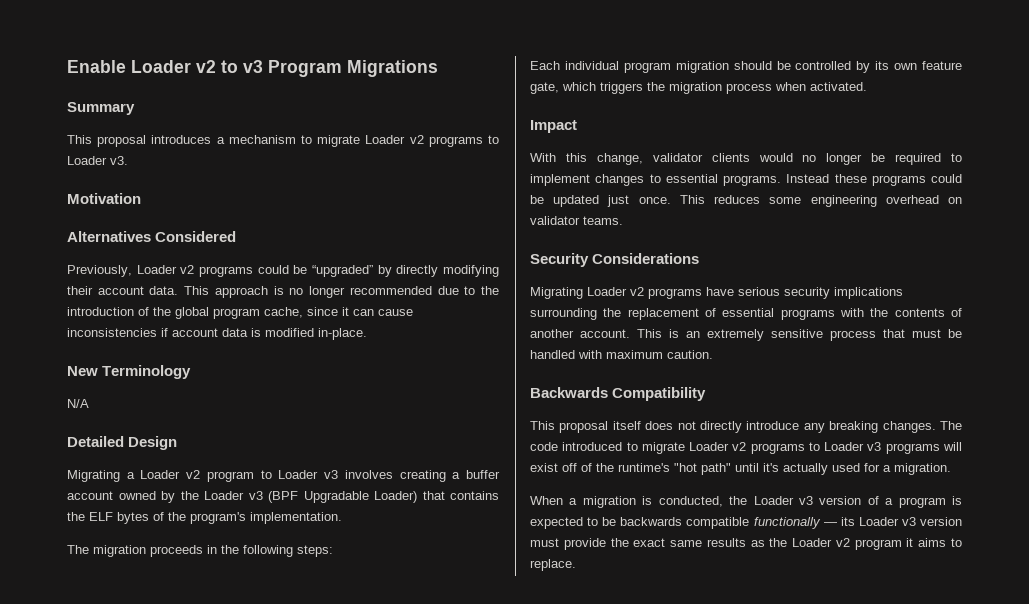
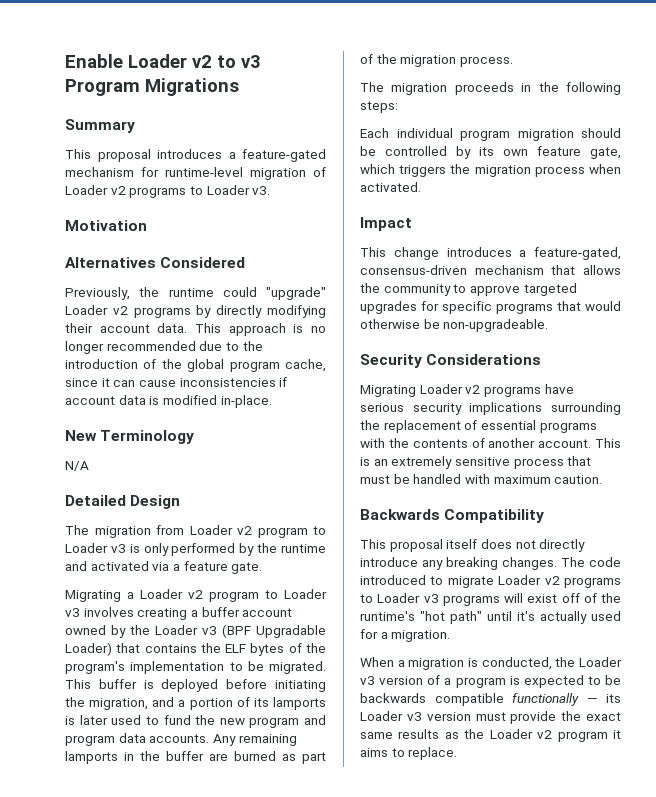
[228,135,361,147] mechanism to migrate -> [242,149,326,162] [65,167,326,180] feature-gated mechanism for runtime-level migration of
[136,265,373,277] Loader v2 programs could be “upgraded” -> [139,287,326,300] [65,305,191,318] the runtime could "upgrade" Loader v2 programs
(178, 443) none -> [65,525,326,538] [65,543,326,556] [65,561,263,574] // The migration from Loader v2 program to Loader v3 is only performed by the runtime and activated via a feature gate.
[250,512,342,524] implementation. -> [130,661,326,674] [65,679,326,692] [65,697,326,710] [65,715,326,728] [65,733,297,746] [65,751,326,764] [360,54,513,67] implementation to be migrated. This buffer is deployed before initiating the migration, and a portion of its lamports is later used to fund the new program and program data accounts. Any remaining lamports in the buffer are burned as part of the migration process.
[530,153,962,165] [530,174,962,186] [530,195,962,207] [530,216,623,225] With this change, validator clients would no longer be required to implement changes to essential programs. Instead these programs could be updated just once. This reduces some engineering overhead on validator teams. -> [360,247,621,260] [360,265,621,275] [360,283,577,296] [360,301,621,314] [360,319,549,332] This change introduces a feature-gated, consensus-driven mechanism that allows the community to approve targeted upgrades for specific programs that would otherwise be non-upgradeable.

